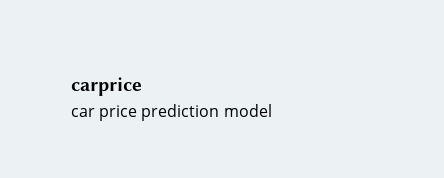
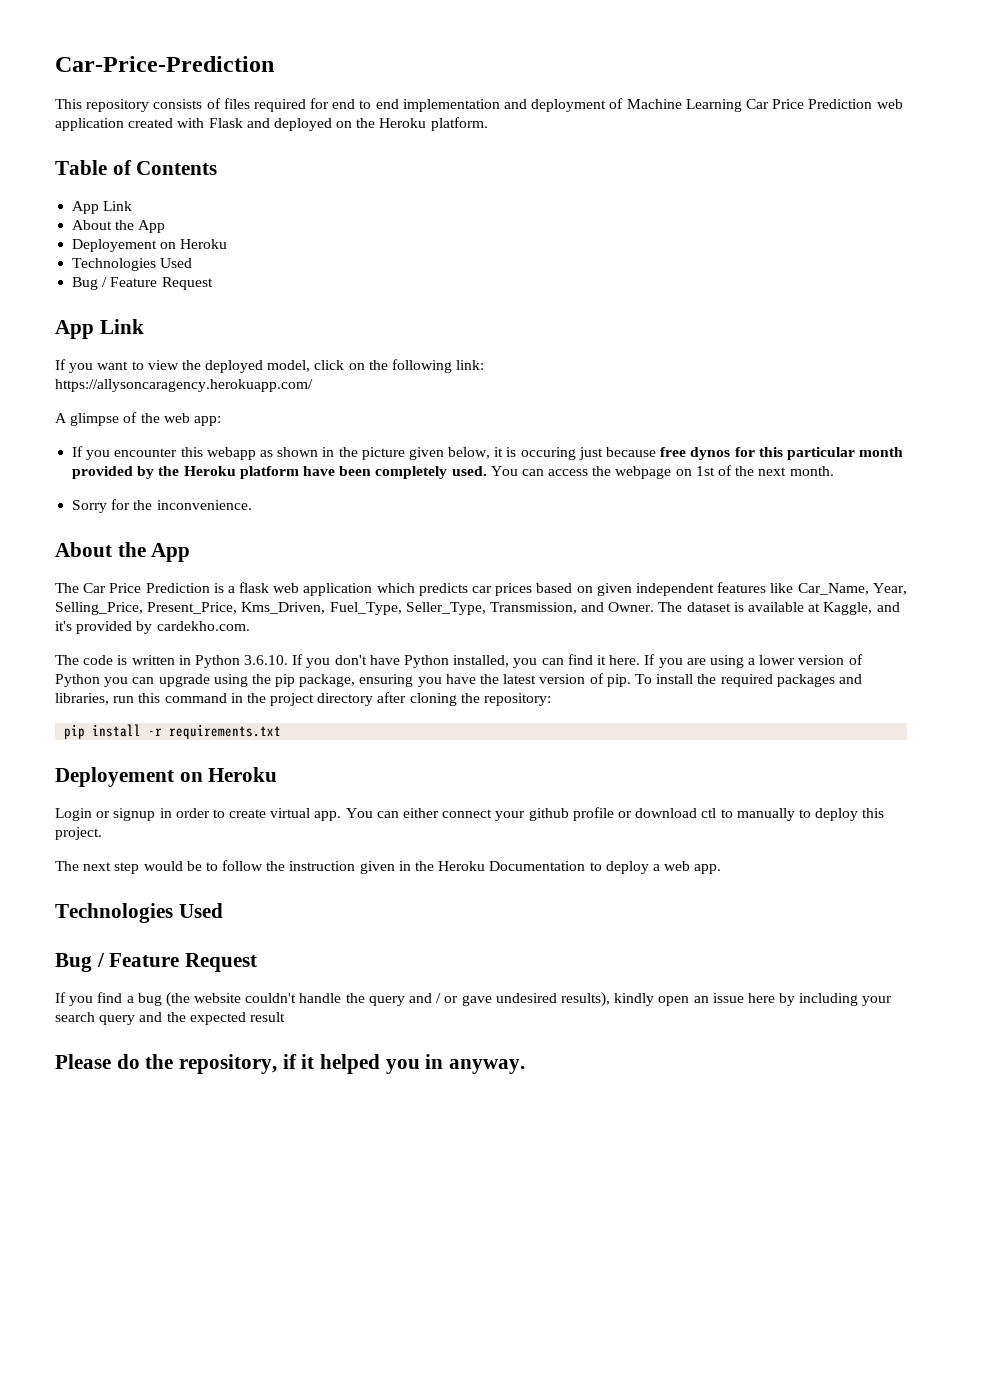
[71,77,142,96] [71,104,272,121] carprice // car price prediction model -> [55,56,274,72] [55,98,903,112] [55,117,488,131] [55,160,218,175] [72,201,133,214] [72,220,166,233] [72,239,228,252] [72,258,193,271] [72,277,213,290] [55,319,144,339] [55,359,485,373] [55,379,313,392] [55,412,221,426] [72,446,904,460] [72,465,834,479] [72,499,252,513] [55,542,191,562] [55,582,907,596] [55,602,900,615] [55,621,250,634] [55,654,863,668] [55,673,862,687] [55,692,552,706] [64,724,282,739] [55,767,278,787] [55,807,885,821] [55,827,102,840] [55,860,722,874] [55,903,223,923] [55,953,258,972] [55,992,893,1007] [55,1012,285,1025] [55,1054,526,1074] Car-Price-Prediction // This repository consists of files required for end to end implementation and deployment of Machine Learning Car Price Prediction web application created with Flask and deployed on the Heroku platform. // Table of Contents // App Link // About the App // Deployement on Heroku // Technologies Used // Bug / Feature Request // App Link // If you want to view the deployed model, click on the following link: // https://allysoncaragency.herokuapp.com/ // A glimpse of the web app: // If you encounter this webapp as shown in the picture given below, it is occuring just because free dynos for this particular month provided by the Heroku platform have been completely used. You can access the webpage on 1st of the next month. // Sorry for the inconvenience. // About the App // The Car Price Prediction is a flask web application which predicts car prices based on given independent features like Car_Name, Year, Selling_Price, Present_Price, Kms_Driven, Fuel_Type, Seller_Type, Transmission, and Owner. The dataset is available at Kaggle, and it's provided by cardekho.com. // The code is written in Python 3.6.10. If you don't have Python installed, you can find it here. If you are using a lower version of Python you can upgrade using the pip package, ensuring you have the latest version of pip. To install the required packages and libraries, run this command in the project directory after cloning the repository: // pip install -r requirements.txt // Deployement on Heroku // Login or signup in order to create virtual app. You can either connect your github profile or download ctl to manually to deploy this project. // The next step would be to follow the instruction given in the Heroku Documentation to deploy a web app. // Technologies Used // Bug / Feature Request // If you find a bug (the website couldn't handle the query and / or gave undesired results), kindly open an issue here by including your search query and the expected result // Please do the repository, if it helped you in anyway.

